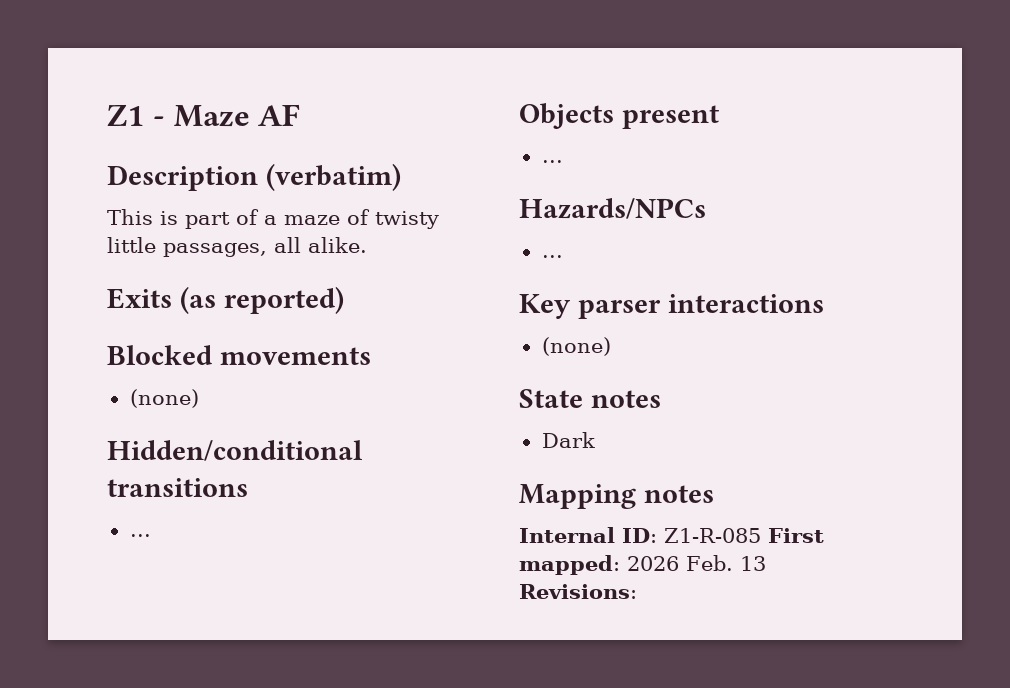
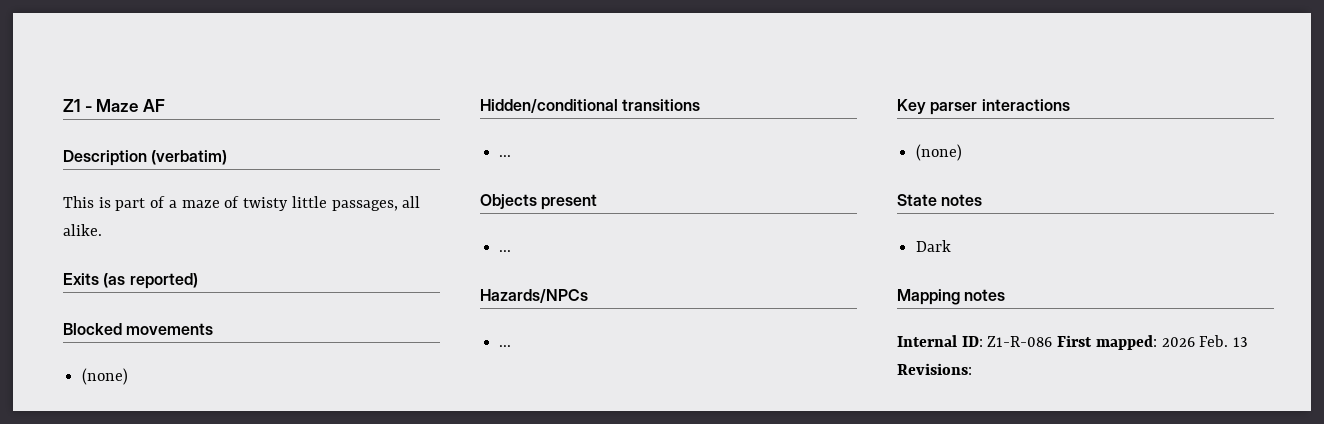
[664,528,761,543] Z1-R-085 -> [987,336,1053,347] Z1-R-086

